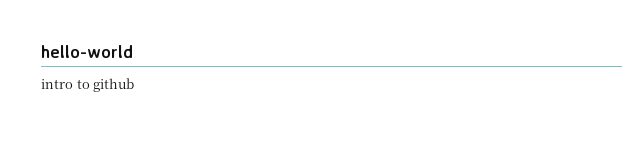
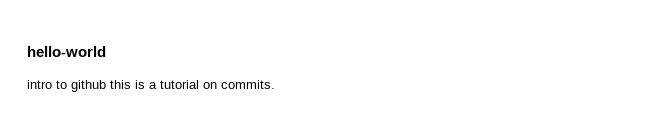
(135, 85) none -> [110,80,275,89] this is a tutorial on commits.

